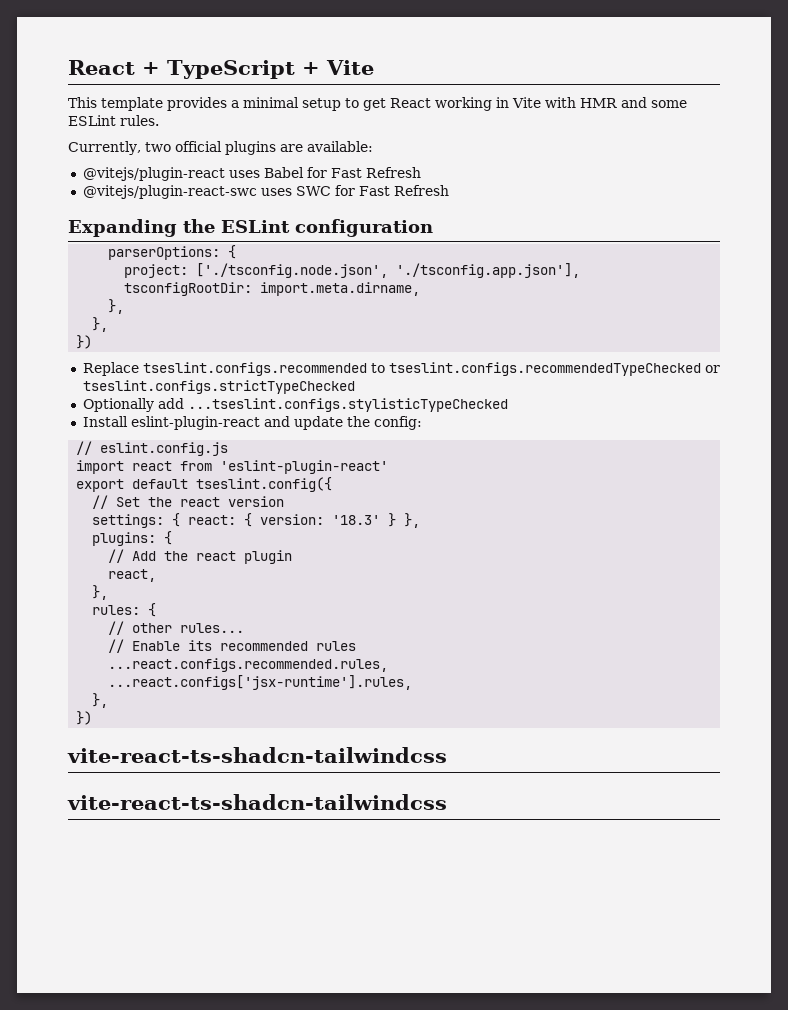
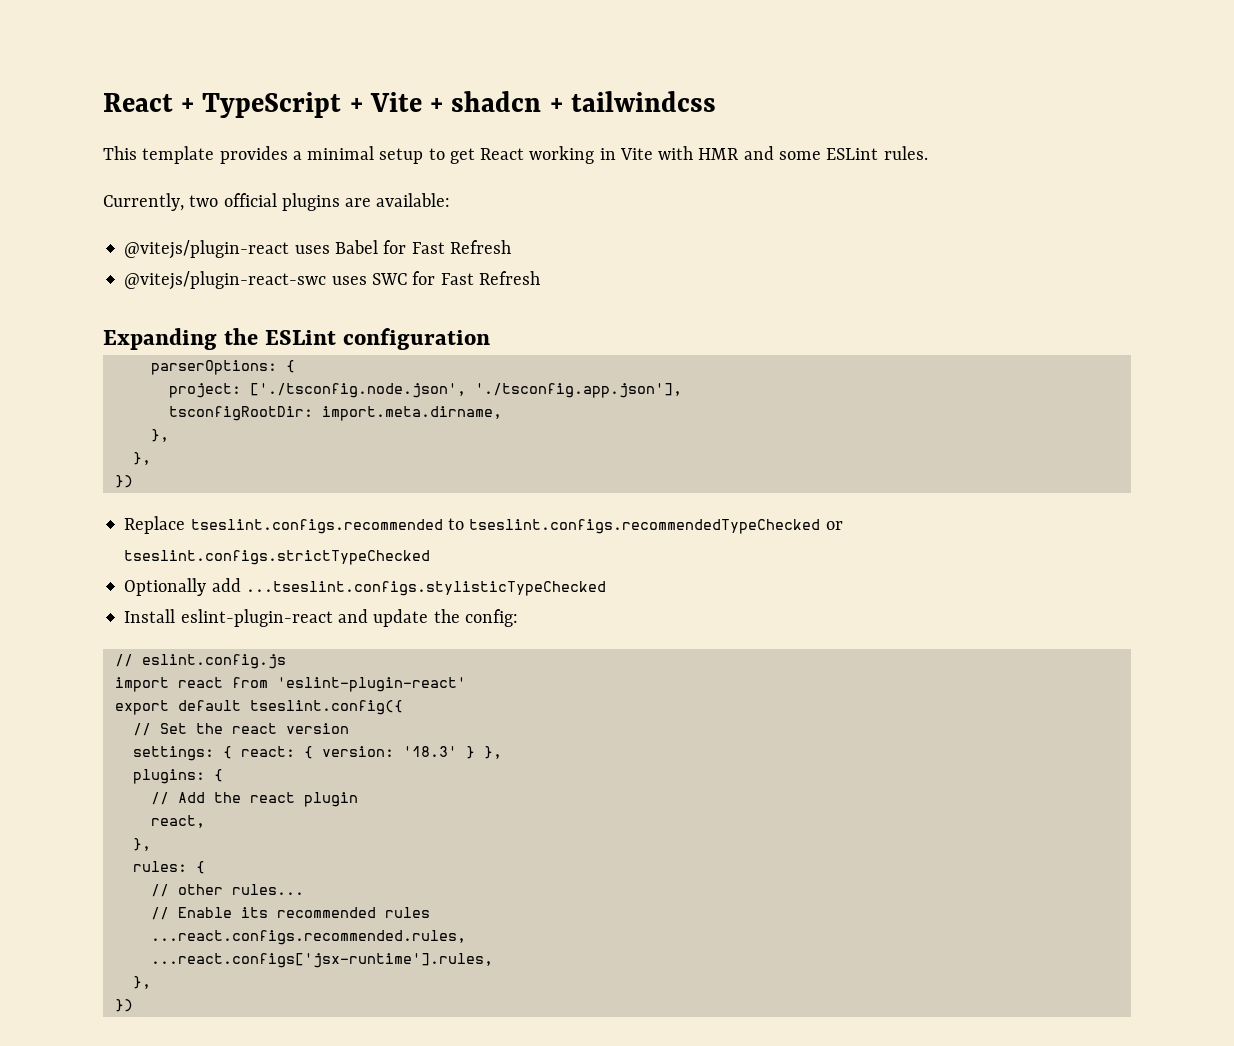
(374, 67) none -> [430,91,716,112] + shadcn + tailwindcss
[67,747,447,763] [67,794,447,810] // vite-react-ts-shadcn-tailwindcss // vite-react-ts-shadcn-tailwindcss -> (133, 1005) none

